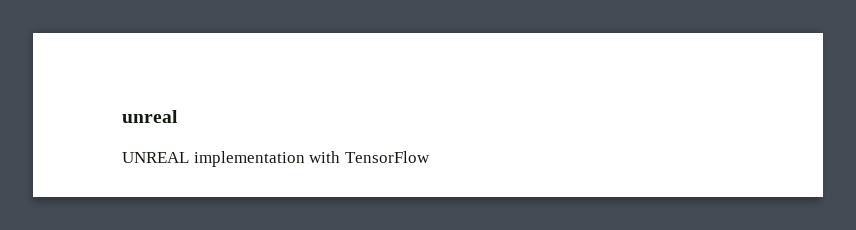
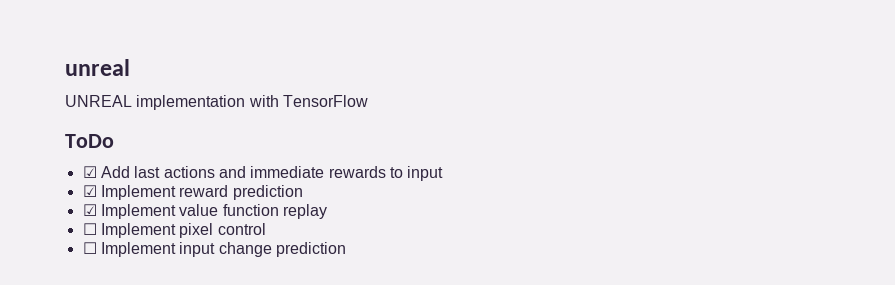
(430, 157) none -> [65,134,114,148] [82,166,444,181] [82,185,303,200] [82,204,327,219] [82,223,266,238] [82,242,346,257] // ToDo // ☑ Add last actions and immediate rewards to input // ☑ Implement reward prediction // ☑ Implement value function replay // ☐ Implement pixel control // ☐ Implement input change prediction

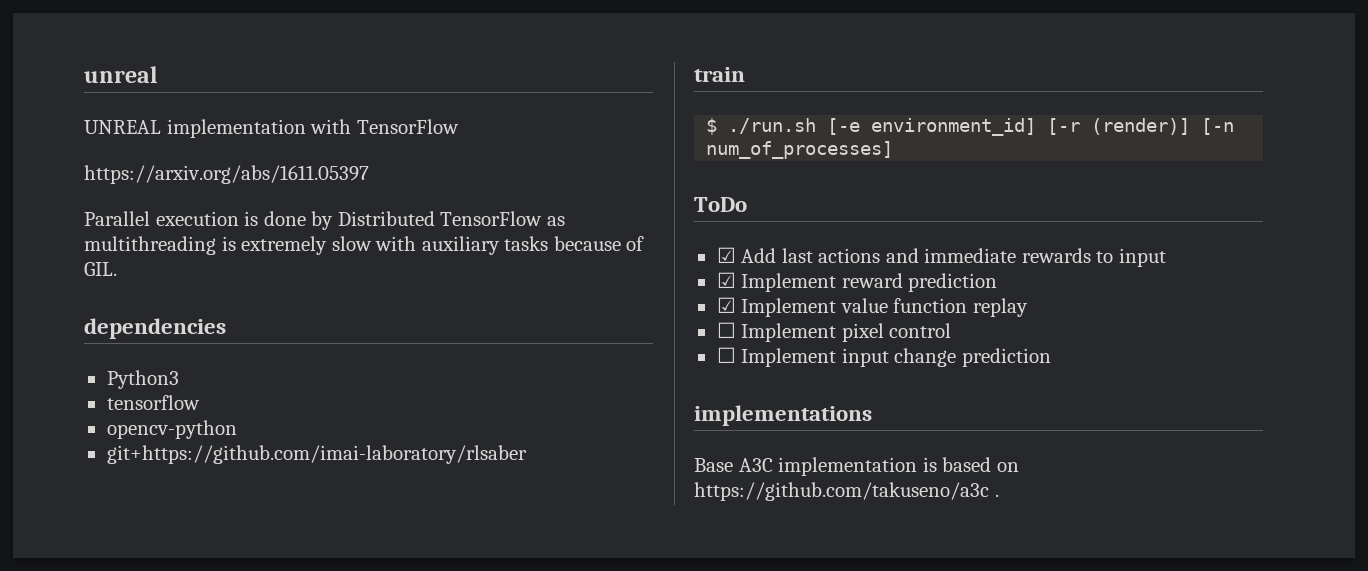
(368, 101) none -> [84,165,369,184] [84,211,565,230] [84,236,645,255] [84,262,117,276] [84,318,226,339] [106,370,179,389] [106,395,200,410] [106,420,237,439] [106,445,527,464] [694,67,745,82] [706,118,1235,136] [706,141,894,159] // https://arxiv.org/abs/1611.05397 // Parallel execution is done by Distributed TensorFlow as multithreading is extremely slow with auxiliary tasks because of GIL. // dependencies // Python3 // tensorflow // opencv-python // git+https://github.com/imai-laboratory/rlsaber // train // $ ./run.sh [-e environment_id] [-r (render)] [-n num_of_processes]
(346, 249) none -> [694,405,872,426] [694,457,1019,476] [694,482,999,501] // implementations // Base A3C implementation is based on https://github.com/takuseno/a3c .

